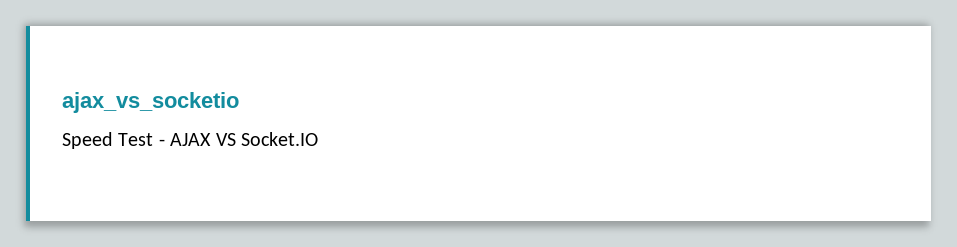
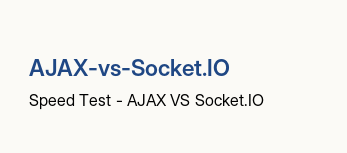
[62,92,239,113] ajax_vs_socketio -> [29,59,230,77] AJAX-vs-Socket.IO

